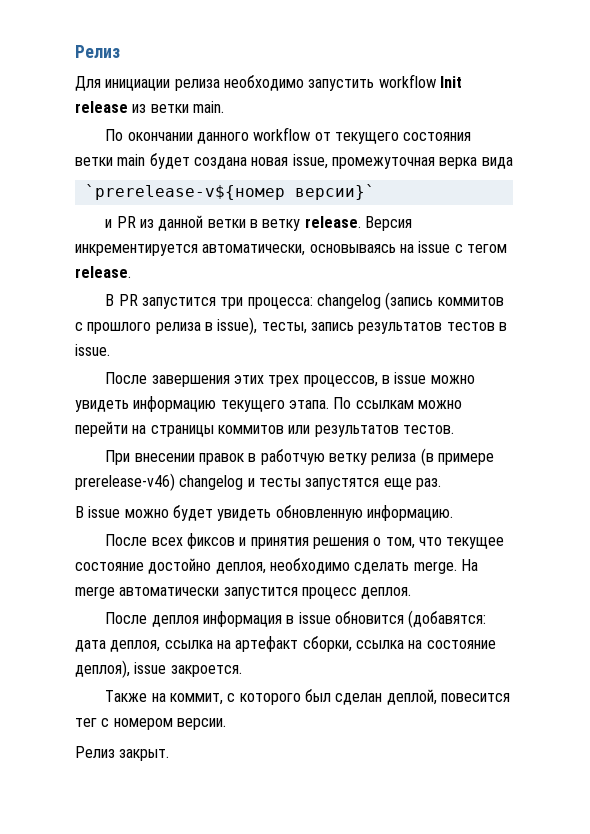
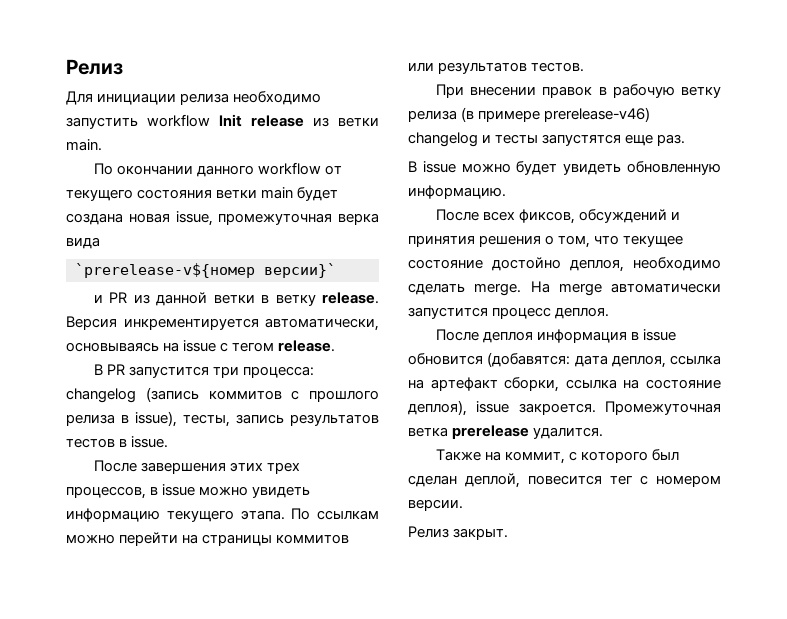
[260,449,325,465] работчую -> [612,84,675,98] рабочую
[187,533,236,549] фиксов -> [518,209,667,224] фиксов, обсуждений
(242, 671) none -> [605,401,721,415] [408,425,604,439] Промежуточная ветка prerelease удалится.

